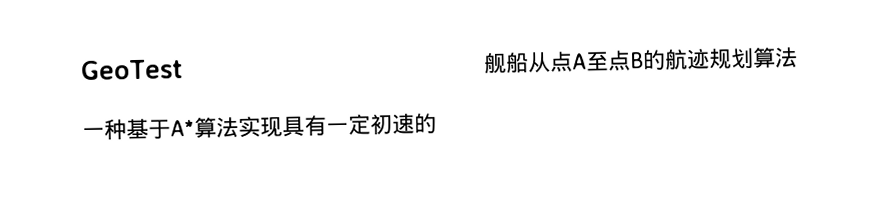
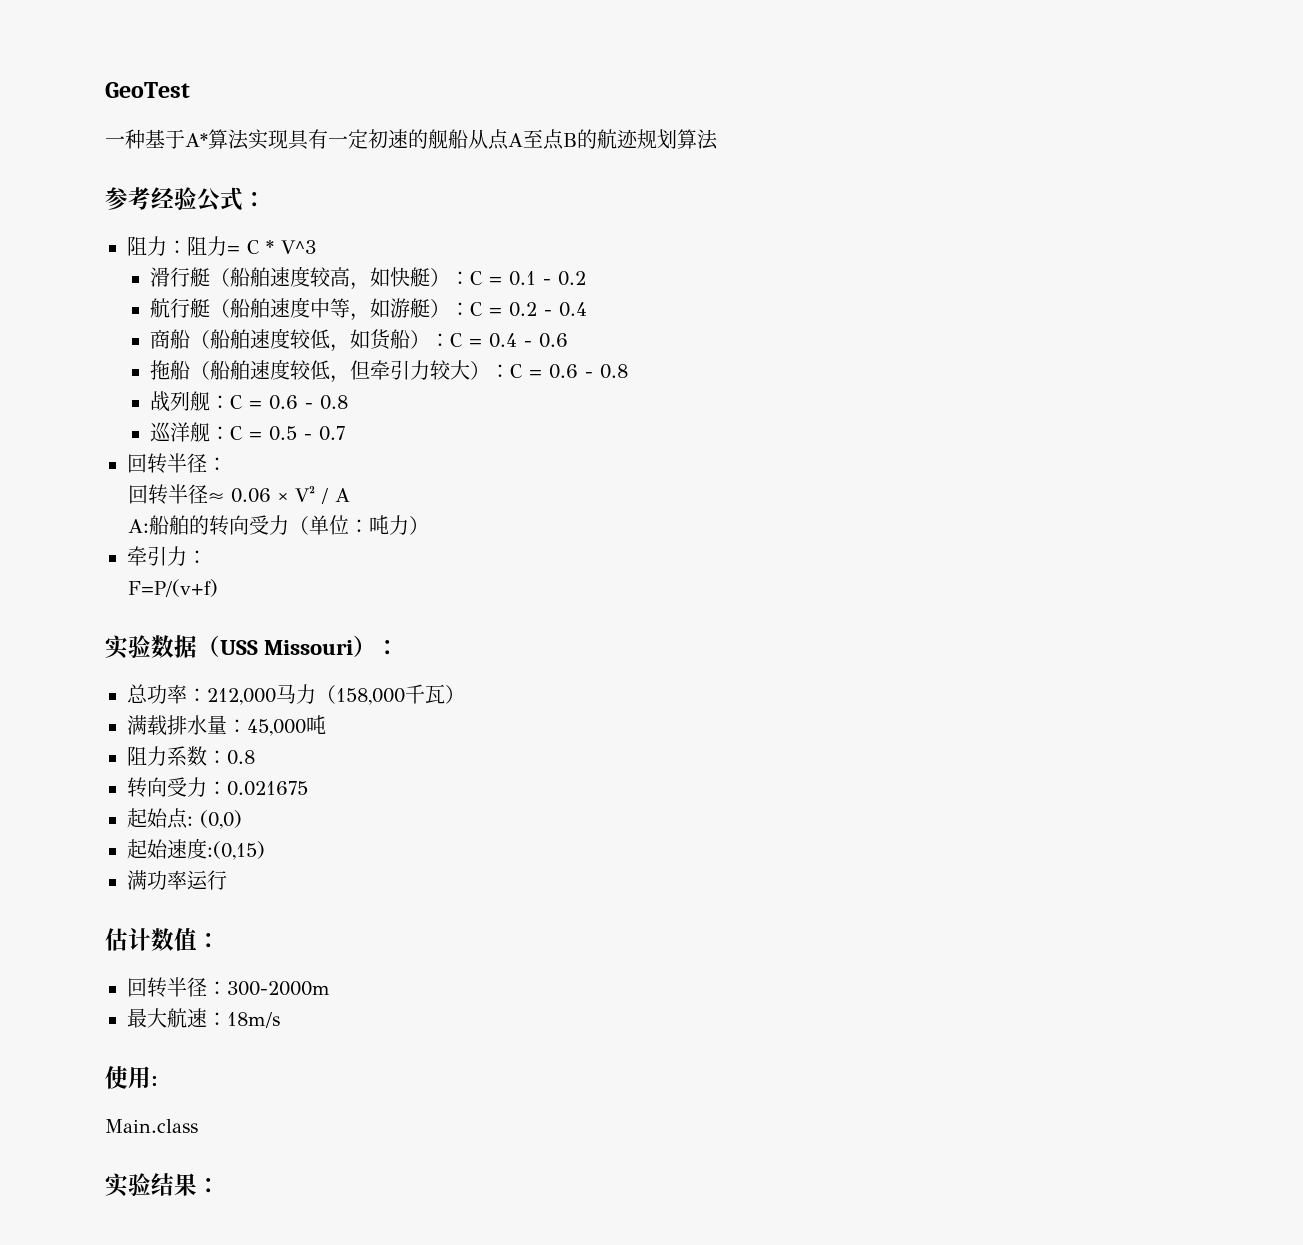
(798, 57) none -> [105,187,266,212] [127,236,316,256] [150,266,587,290] [150,297,588,321] [150,328,569,352] [150,359,629,383] [150,391,349,412] [150,422,346,442] [127,453,227,474] [128,484,351,505] [128,515,430,536] [127,546,207,566] [128,579,219,597] [105,635,400,659] [127,684,465,705] [127,715,326,736] [127,746,255,766] [127,777,308,798] [127,808,242,829] [127,838,265,860] [127,870,227,890] [105,928,220,951] [127,977,330,998] [127,1008,280,1028] [105,1066,157,1089] [105,1119,198,1133] [105,1173,220,1197] // 参考经验公式： // 阻力：阻力= C * V^3 // 滑行艇（船舶速度较高，如快艇）：C = 0.1 - 0.2 // 航行艇（船舶速度中等，如游艇）：C = 0.2 - 0.4 // 商船（船舶速度较低，如货船）：C = 0.4 - 0.6 // 拖船（船舶速度较低，但牵引力较大）：C = 0.6 - 0.8 // 战列舰：C = 0.6 - 0.8 // 巡洋舰：C = 0.5 - 0.7 // 回转半径： // 回转半径≈ 0.06 × V² / A // A:船舶的转向受力（单位：吨力） // 牵引力： // F=P/(v+f) // 实验数据（USS Missouri）： // 总功率：212,000马力（158,000千瓦） // 满载排水量：45,000吨 // 阻力系数：0.8 // 转向受力：0.021675 // 起始点: (0,0) // 起始速度:(0,15) // 满功率运行 // 估计数值： // 回转半径：300-2000m // 最大航速：18m/s // 使用: // Main.class // 实验结果：

